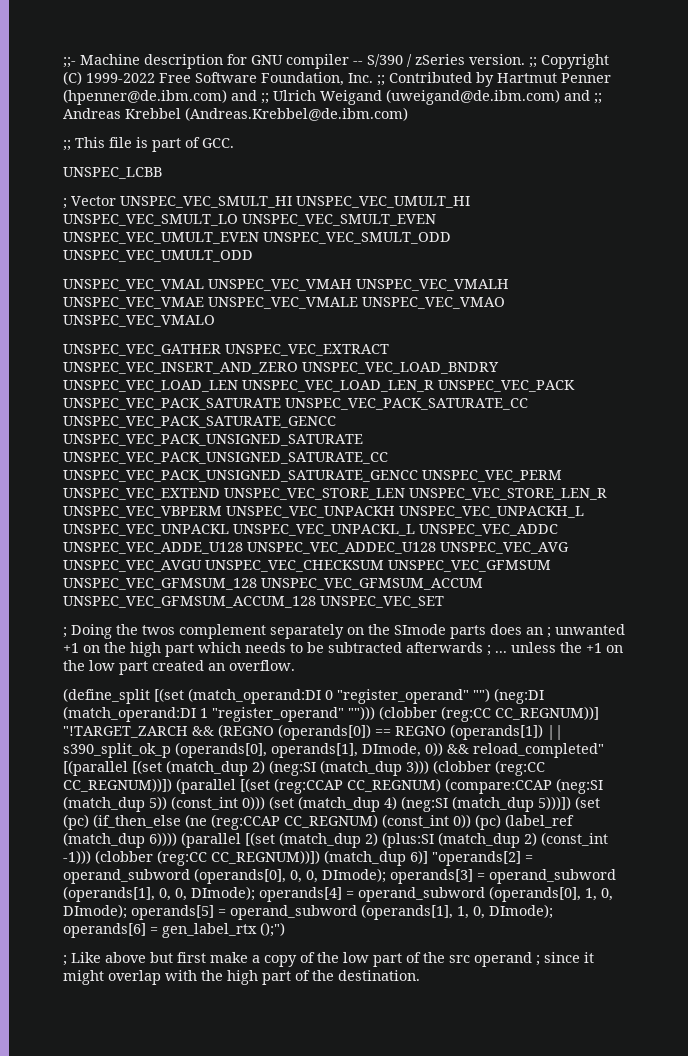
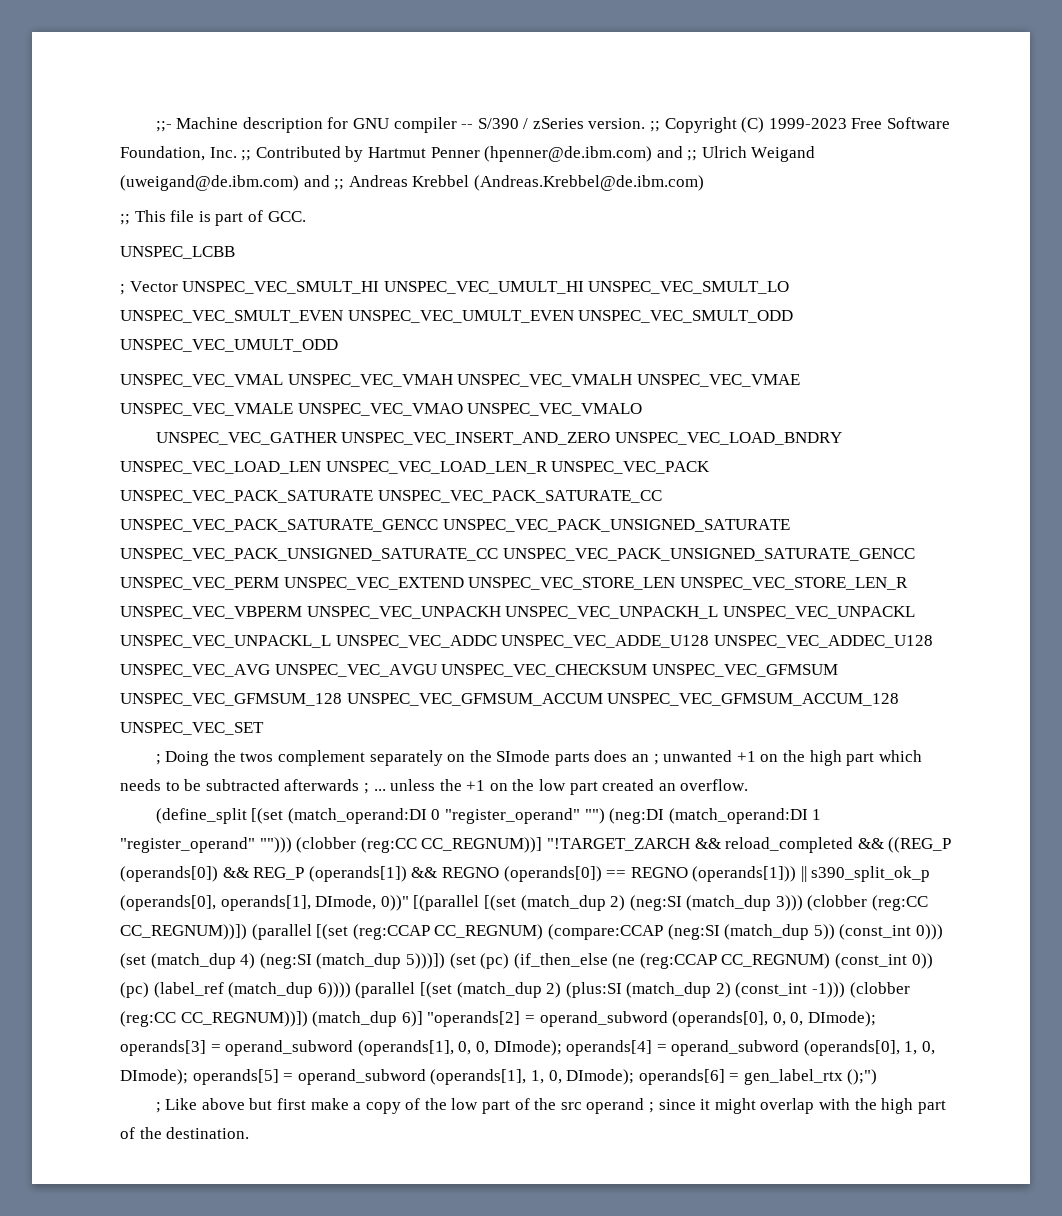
[86,73,155,83] 1999-2022 -> [768,118,847,129] 1999-2023
[225,344,389,356] UNSPEC_VEC_EXTRACT -> (338, 438) none
[218,724,274,738] (REGNO -> [725,837,952,853] [120,866,499,882] reload_completed && ((REG_P (operands[0]) && REG_P (operands[1]) && REGNO
[450,724,543,740] (operands[1]) -> [692,866,797,882] (operands[1]))
[425,742,604,758] 0)) && reload_completed" -> [380,895,409,911] 0))"

